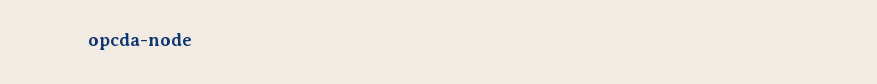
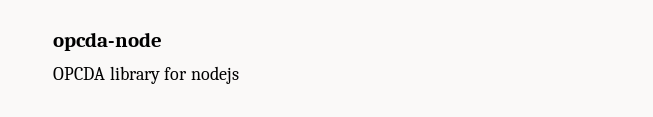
(192, 41) none -> [53,66,240,84] // OPCDA library for nodejs

